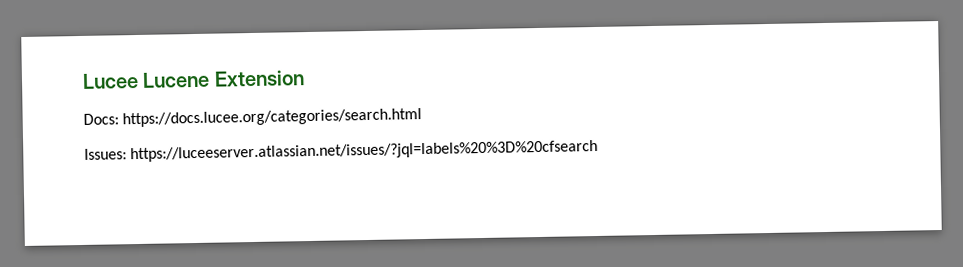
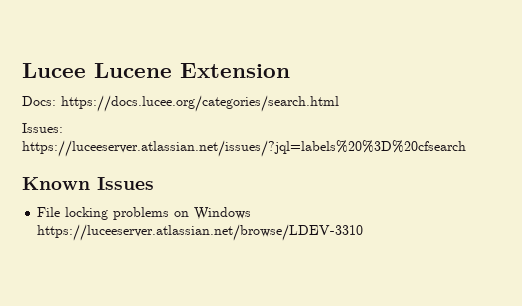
(599, 151) none -> [22,177,154,190] [37,207,252,220] [37,224,364,241] // Known Issues // File locking problems on Windows https://luceeserver.atlassian.net/browse/LDEV-3310

